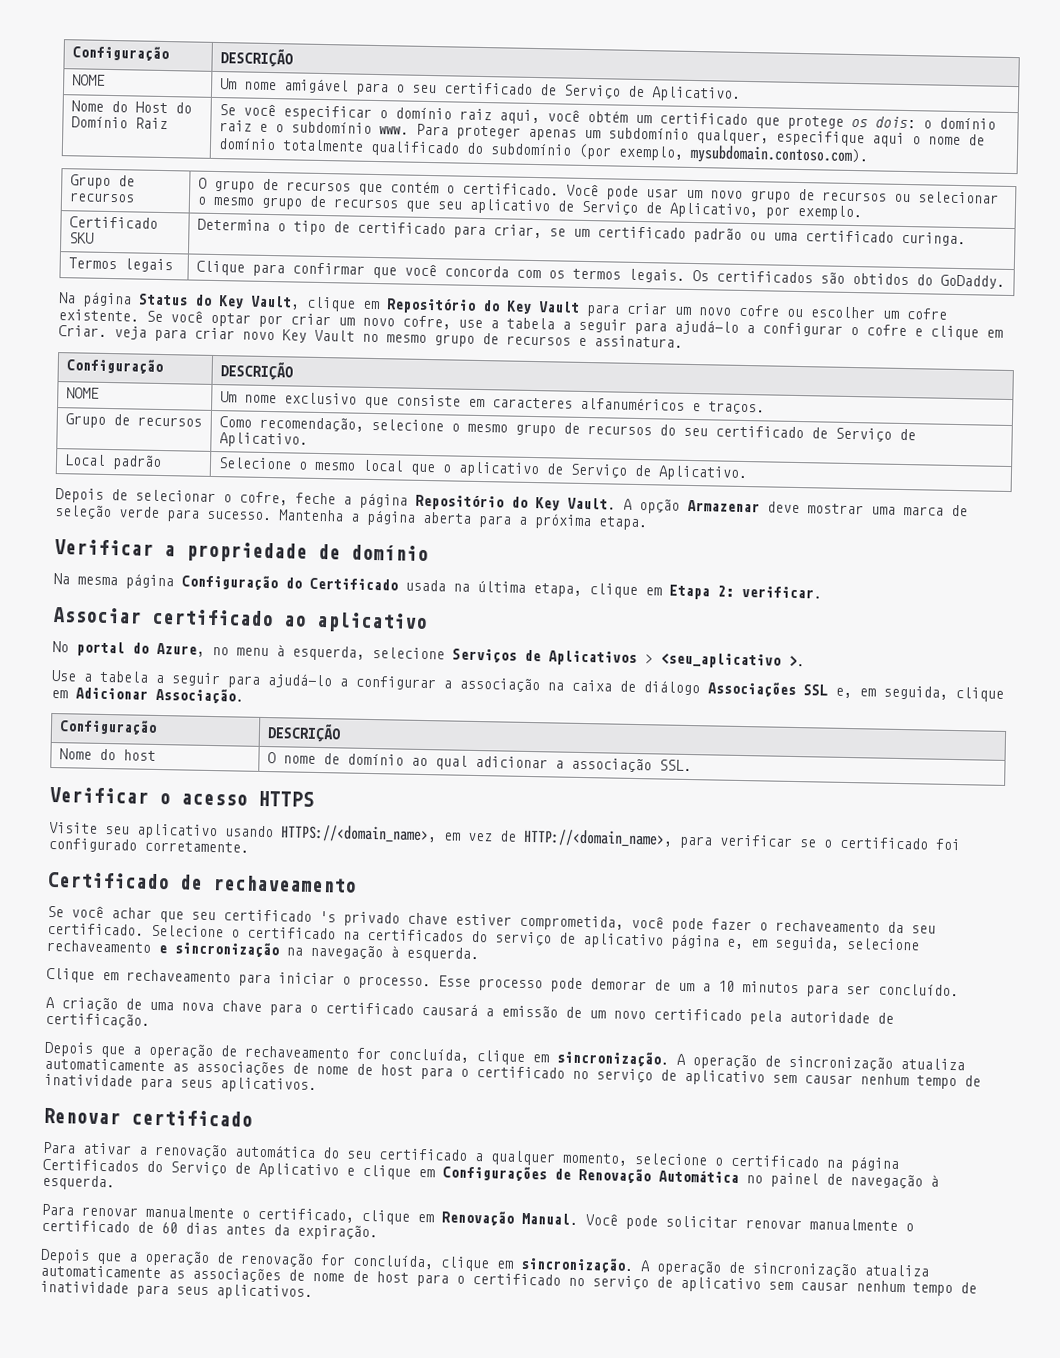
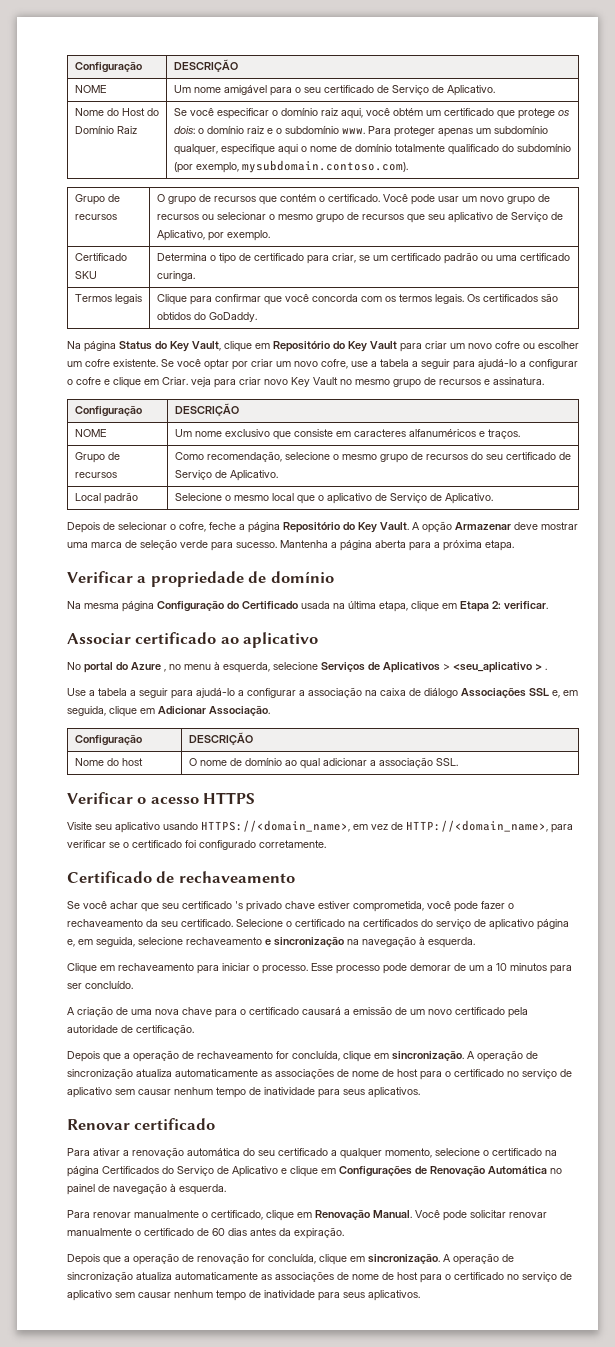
[156,642,205,657] Azure, -> [131,662,166,672] Azure ,
[788,655,805,668] >. -> [535,663,547,670] > .

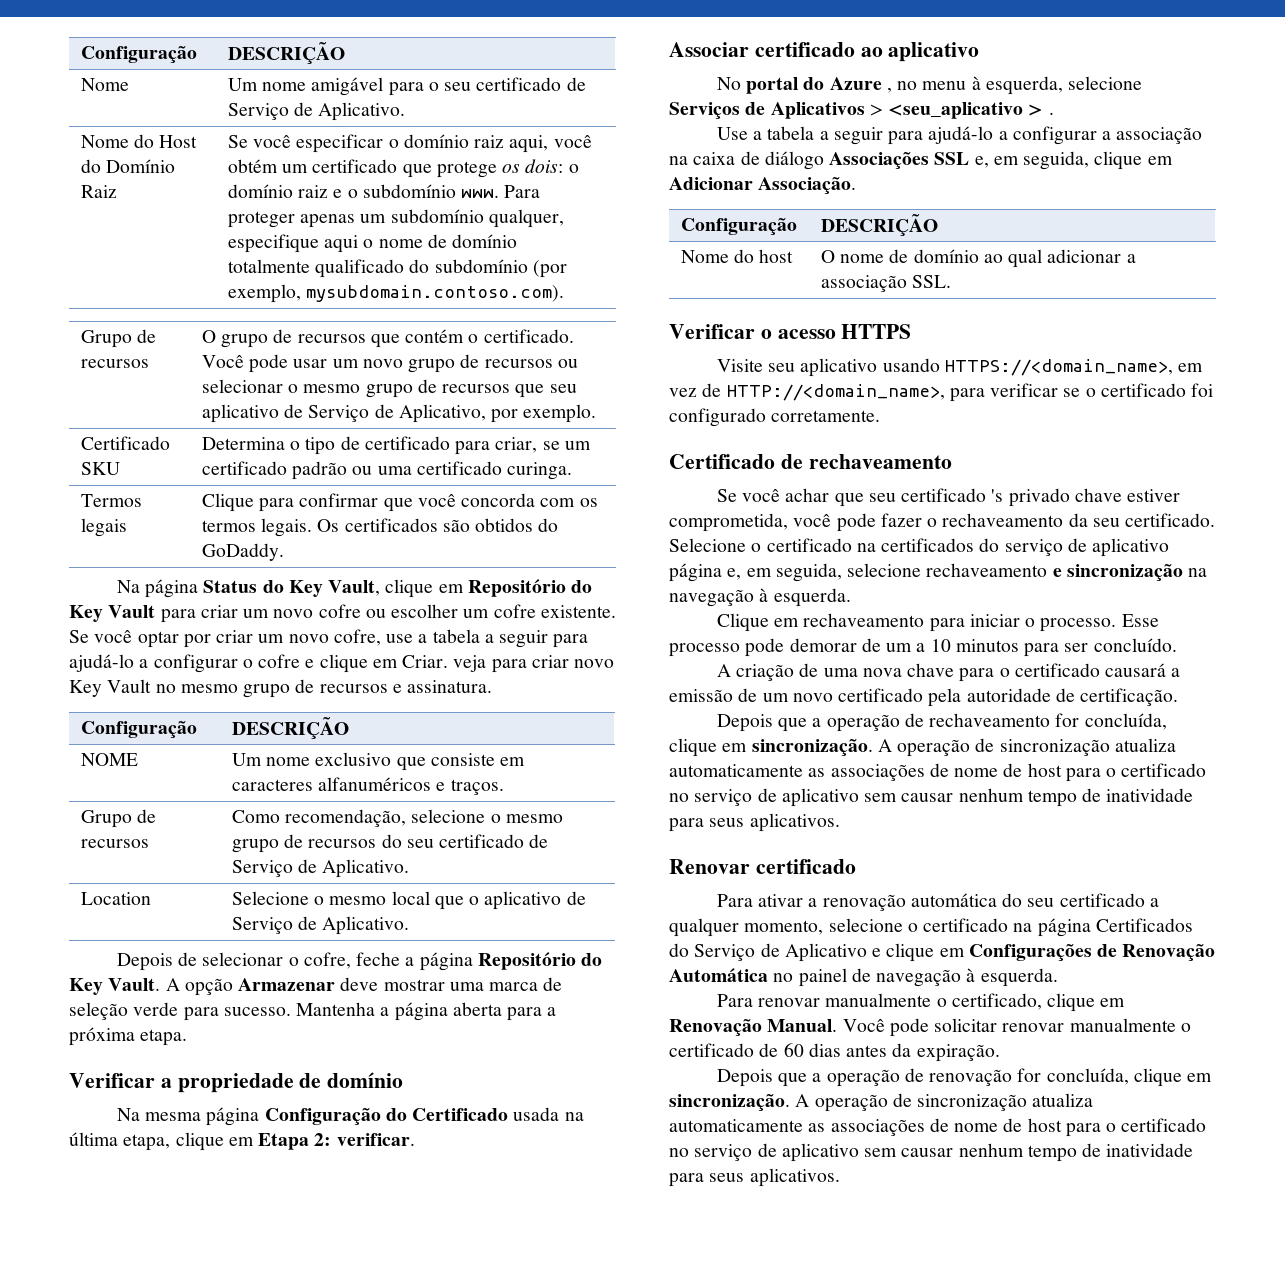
[74,61,142,73] [173,59,238,72] [74,85,106,93] Configuração | DESCRIÇÃO // NOME -> [80,46,197,63] [227,42,345,64] [80,78,129,91] Configuração | DESCRIÇÃO // Nome
[74,492,138,504] Local padrão -> [80,892,151,905] Location

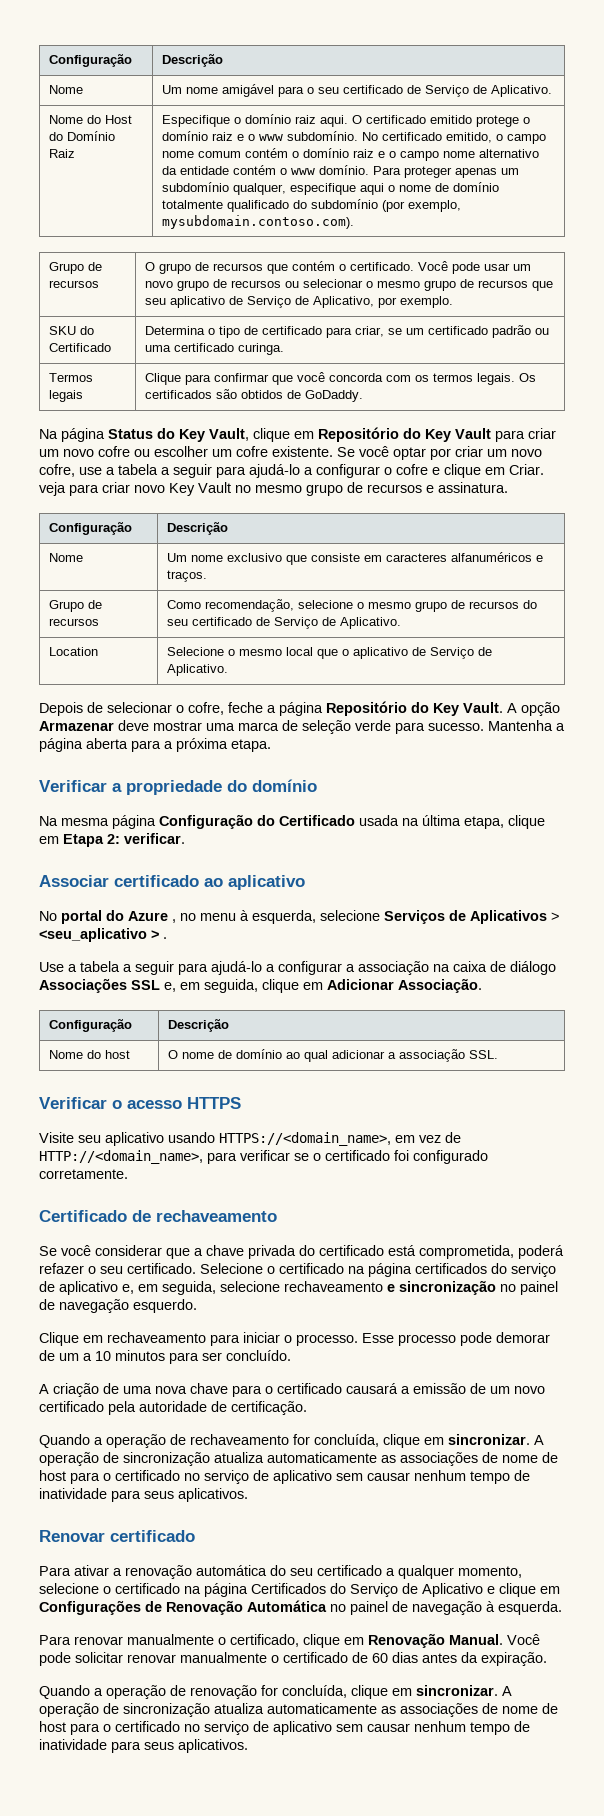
[80,46,197,63] [227,42,345,64] Configuração | DESCRIÇÃO -> [49,54,133,67] [162,54,224,67] Configuração | Descrição
[227,134,592,153] [227,159,579,178] [227,184,500,198] Se você especificar o domínio raiz aqui, você obtém um certificado que protege os dois: o domínio raiz e o subdomínio www. -> [162,114,531,127] [162,131,547,144] [162,148,540,161] [162,165,370,175] Especifique o domínio raiz aqui. O certificado emitido protege o domínio raiz e o www subdomínio. No certificado emitido, o campo nome comum contém o domínio raiz e o campo nome alternativo da entidade contém o www domínio.
[80,436,170,450] [80,462,120,475] Certificado SKU -> [49,326,95,335] [49,343,112,352] SKU do Certificado
[538,518,559,532] do -> [287,390,302,399] de
[231,717,349,739] [80,753,138,766] DESCRIÇÃO // NOME -> [167,522,229,535] [49,553,84,562] Descrição // Nome
[299,1073,322,1088] de -> [227,780,247,792] do
[820,214,938,236] DESCRIÇÃO -> [168,1019,230,1032] Descrição
[785,488,1181,507] [669,513,1088,532] achar que seu certificado 's privado chave estiver comprometida, você pode fazer o rechaveamento da -> [95,1245,564,1259] [39,1263,96,1274] considerar que a chave privada do certificado está comprometida, poderá refazer o
(876, 547) none -> [368,1263,412,1277] página
[669,563,722,582] página -> (118, 1288) none
[1188,568,1208,577] [669,588,851,607] na navegação à esquerda. -> [500,1281,558,1295] [39,1299,197,1313] no painel de navegação esquerdo.
[716,714,807,732] Depois que -> [39,1434,90,1448] Quando
[751,739,873,756] sincronização. -> [448,1434,530,1445] sincronizar.
[716,1069,807,1087] Depois que -> [39,1685,90,1699] Quando
[669,1094,790,1111] sincronização. -> [416,1685,498,1696] sincronizar.

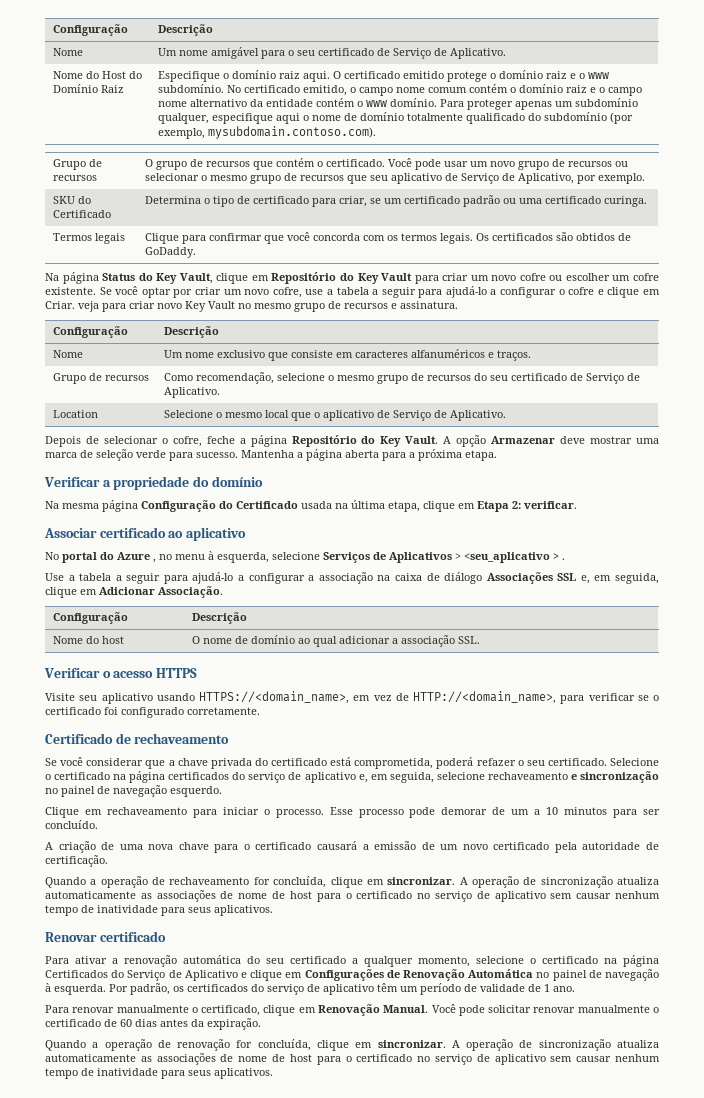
(562, 1608) none -> [109,983,575,995] Por padrão, os certificados do serviço de aplicativo têm um período de validade de 1 ano.

